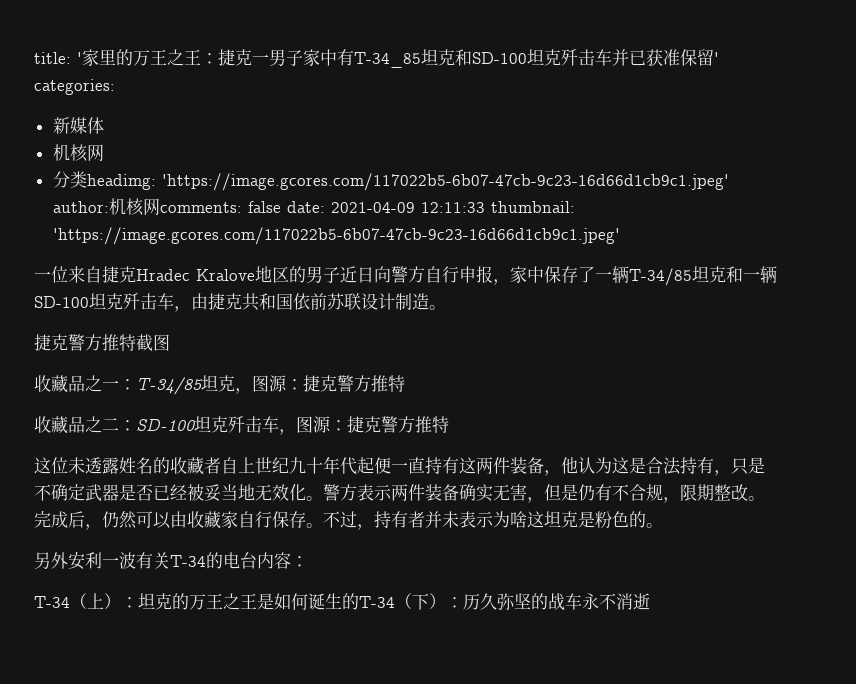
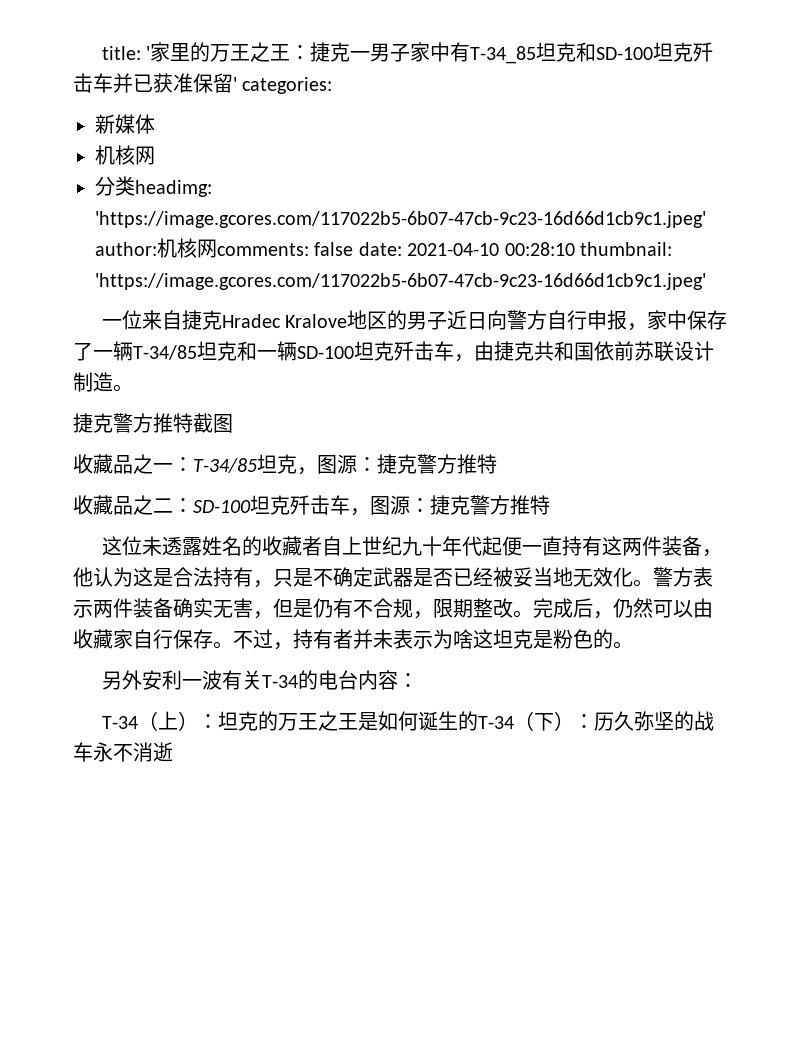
[330,202,485,213] 2021-04-09 12:11:33 -> [407,242,575,256] 2021-04-10 00:28:10

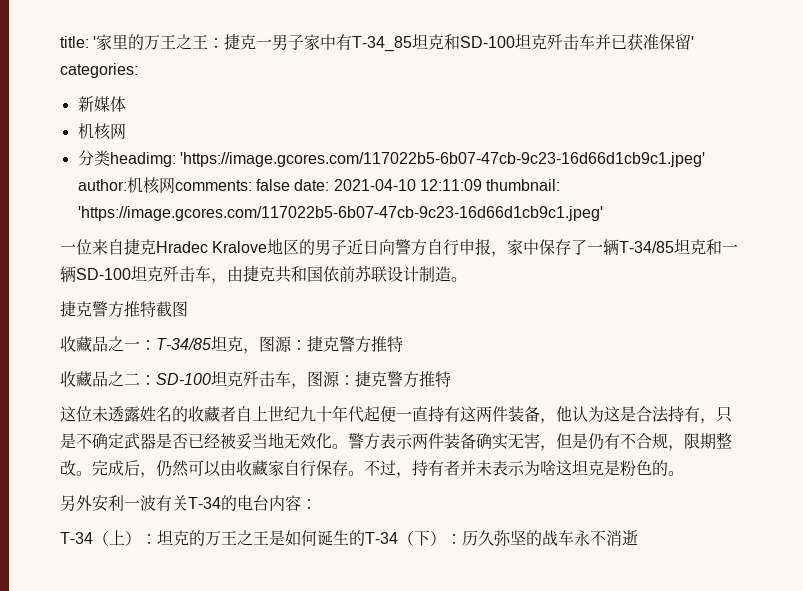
[504,242,575,256] 00:28:10 -> [419,179,482,191] 12:11:09

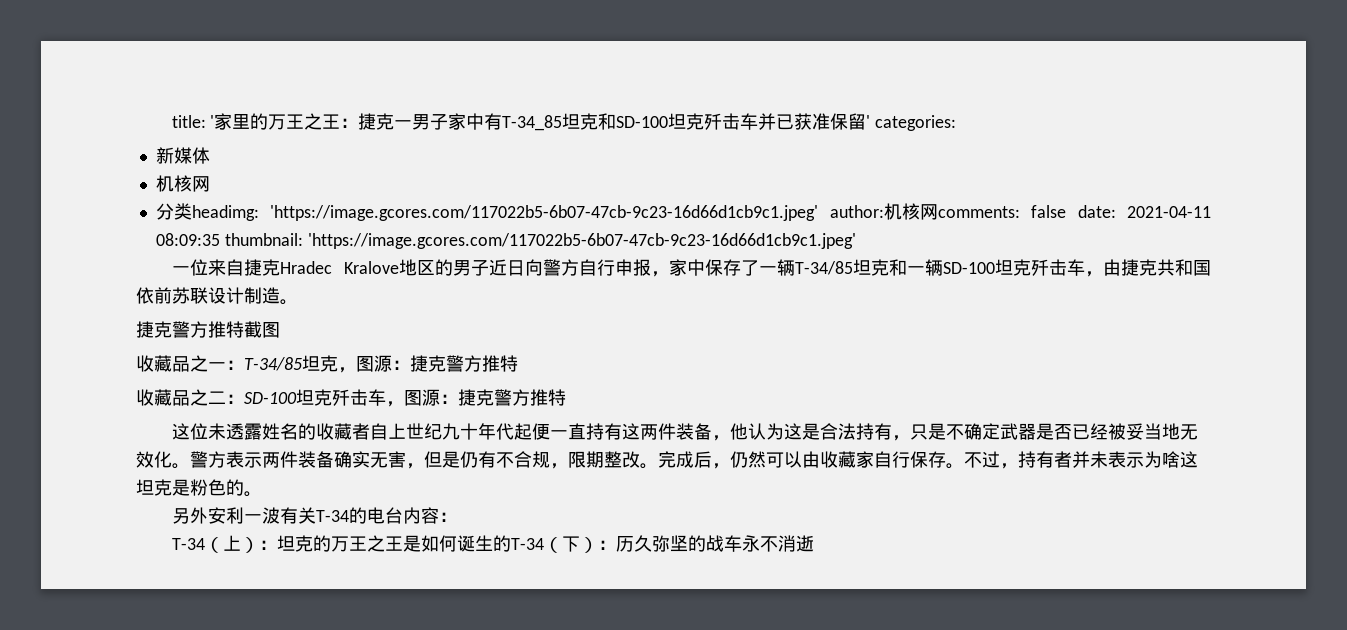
[333,179,482,191] 2021-04-10 12:11:09 -> [1127,206,1212,218] [155,233,220,246] 2021-04-11 08:09:35

